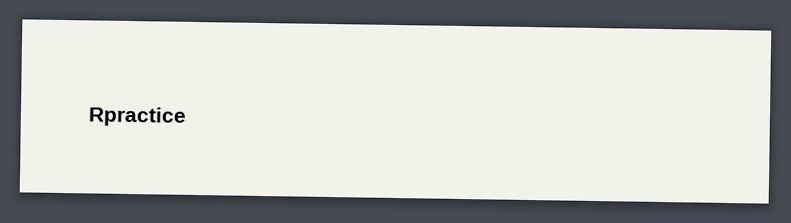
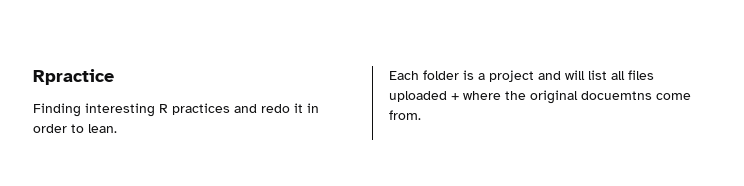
(187, 116) none -> [33,103,319,117] [33,124,117,133] [389,70,654,82] [389,90,691,104] [389,110,421,120] // Finding interesting R practices and redo it in order to lean. // Each folder is a project and will list all files uploaded + where the original docuemtns come from.

